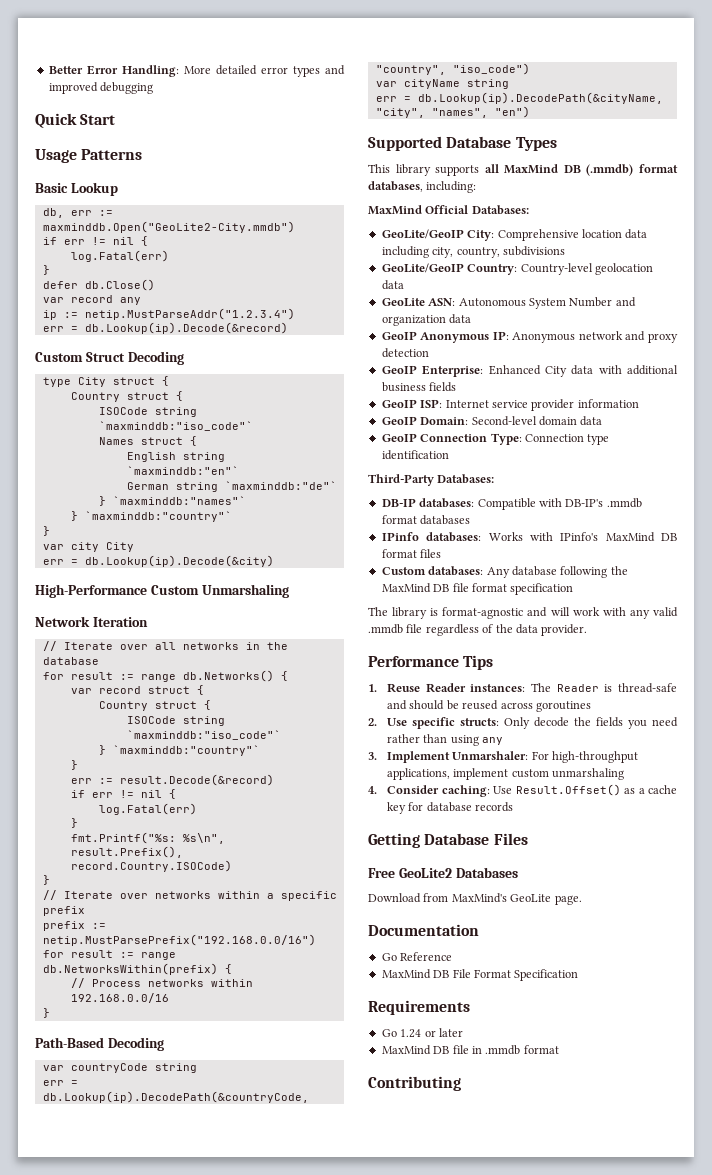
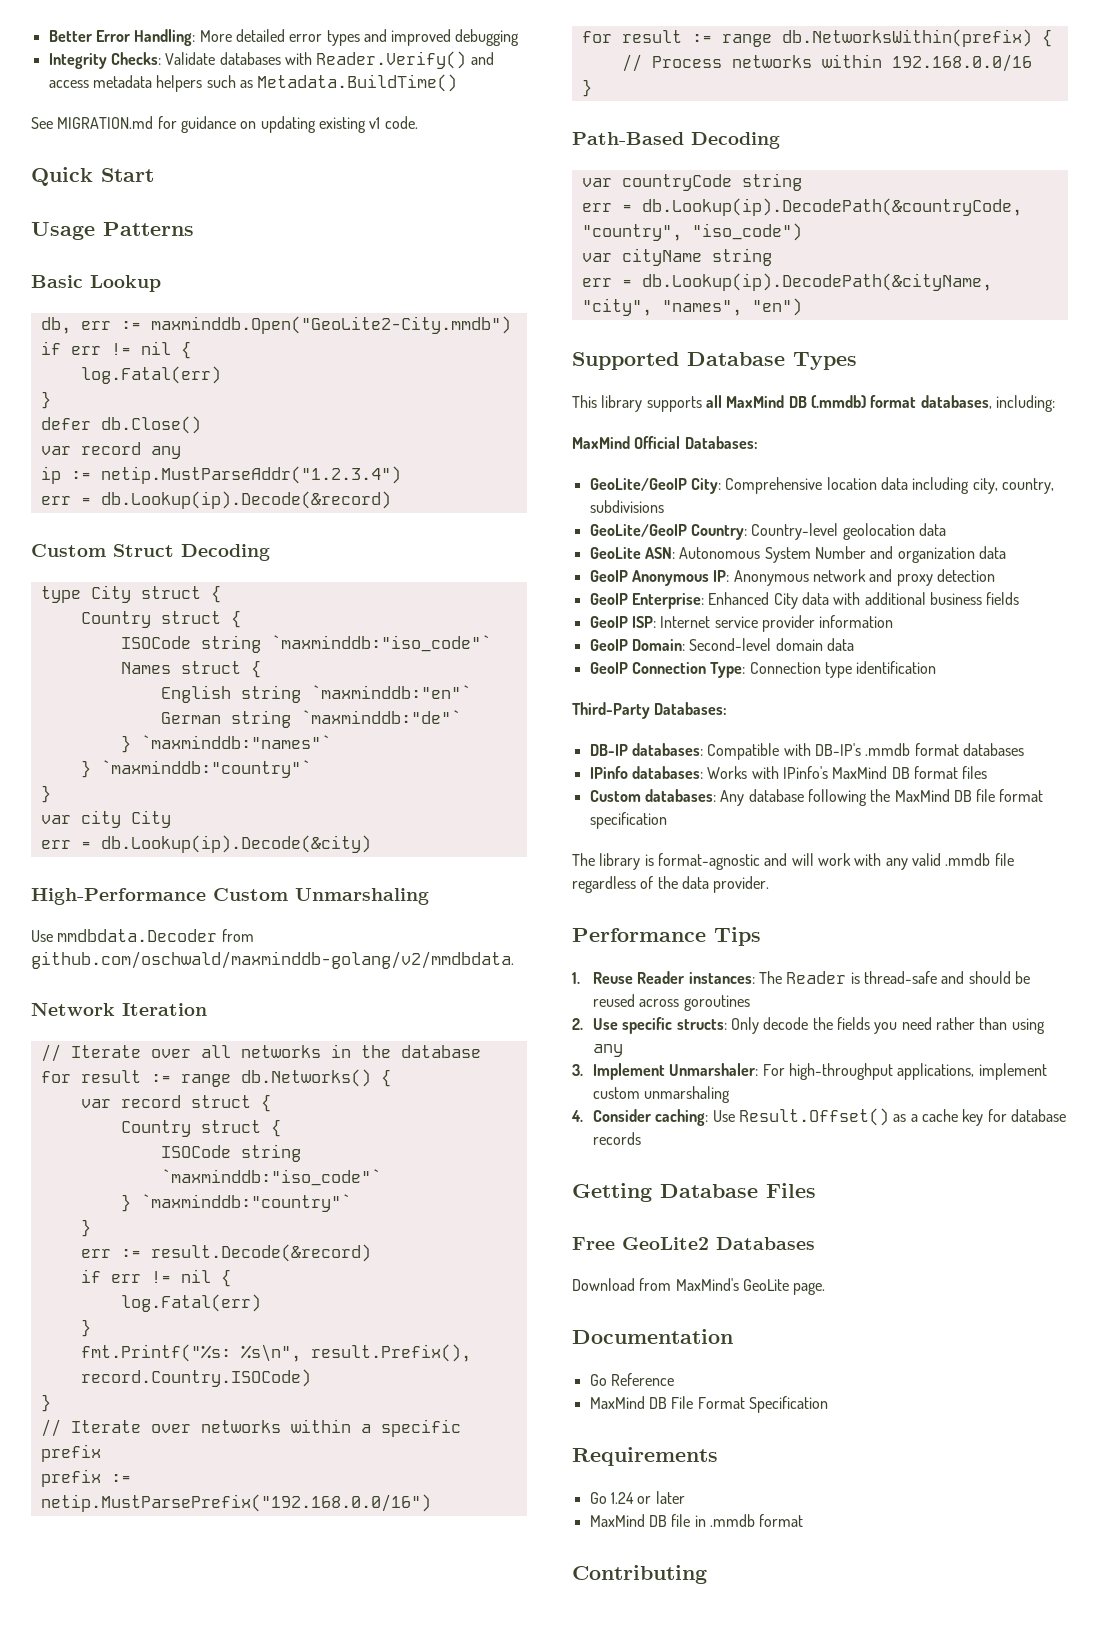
(154, 88) none -> [48,51,494,69] [48,74,458,92] [31,116,418,133] // Integrity Checks: Validate databases with Reader.Verify() and access metadata helpers such as Metadata.BuildTime() // See MIGRATION.md for guidance on updating existing v1 code.
(289, 591) none -> [31,929,254,942] [31,951,514,969] // Use mmdbdata.Decoder from github.com/oschwald/maxminddb-golang/v2/mmdbdata.

